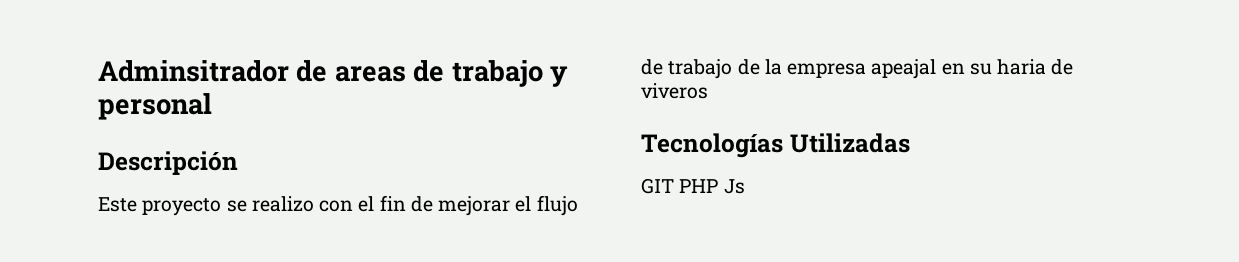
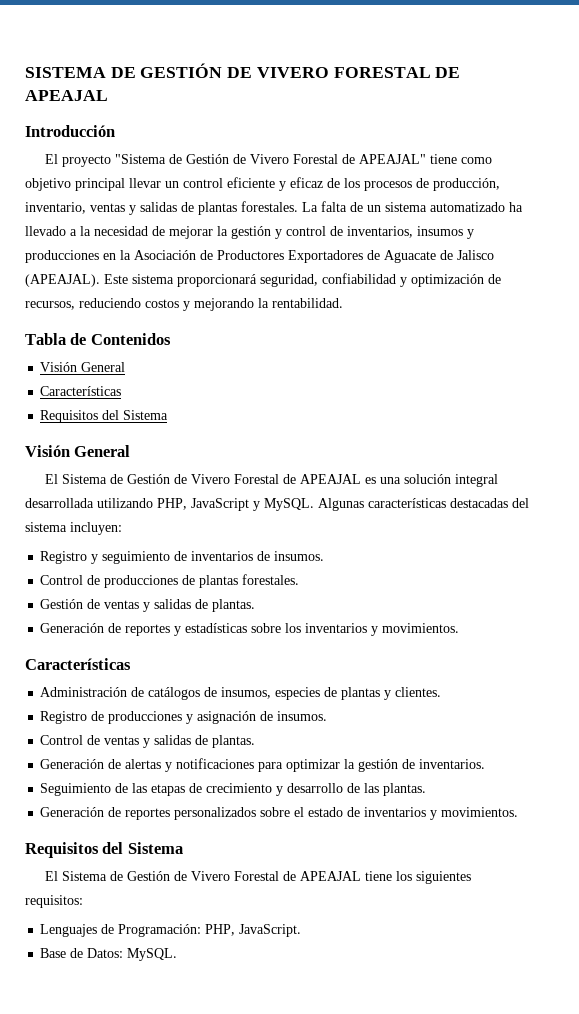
[98,60,569,87] [98,93,212,120] [98,151,238,175] [98,195,578,216] [641,59,1074,79] [641,83,708,99] [641,133,910,158] [641,178,745,194] Adminsitrador de areas de trabajo y personal // Descripción // Este proyecto se realizo con el fin de mejorar el flujo de trabajo de la empresa apeajal en su haria de viveros // Tecnologías Utilizadas // GIT PHP Js -> [25,63,461,78] [25,90,108,101] [25,125,115,137] [45,154,493,167] [25,177,500,191] [25,201,523,215] [25,226,474,239] [25,250,494,263] [25,273,501,287] [25,298,343,311] [25,333,171,345] [40,362,126,372] [40,386,122,396] [40,410,169,423] [25,445,131,457] [45,474,499,487] [25,498,529,511] [25,522,122,535] [40,551,325,564] [40,574,300,588] [40,599,256,612] [40,623,460,636] [25,658,131,670] [40,687,442,700] [40,711,328,724] [40,735,256,748] [40,758,486,772] [40,783,427,796] [40,807,519,820] [25,842,183,858] [45,871,472,884] [25,895,83,908] [40,924,302,937] [40,948,178,961] SISTEMA DE GESTIÓN DE VIVERO FORESTAL DE APEAJAL // Introducción // El proyecto "Sistema de Gestión de Vivero Forestal de APEAJAL" tiene como objetivo principal llevar un control eficiente y eficaz de los procesos de producción, inventario, ventas y salidas de plantas forestales. La falta de un sistema automatizado ha llevado a la necesidad de mejorar la gestión y control de inventarios, insumos y producciones en la Asociación de Productores Exportadores de Aguacate de Jalisco (APEAJAL). Este sistema proporcionará seguridad, confiabilidad y optimización de recursos, reduciendo costos y mejorando la rentabilidad. // Tabla de Contenidos // Visión General // Características // Requisitos del Sistema // Visión General // El Sistema de Gestión de Vivero Forestal de APEAJAL es una solución integral desarrollada utilizando PHP, JavaScript y MySQL. Algunas características destacadas del sistema incluyen: // Registro y seguimiento de inventarios de insumos. // Control de producciones de plantas forestales. // Gestión de ventas y salidas de plantas. // Generación de reportes y estadísticas sobre los inventarios y movimientos. // Características // Administración de catálogos de insumos, especies de plantas y clientes. // Registro de producciones y asignación de insumos. // Control de ventas y salidas de plantas. // Generación de alertas y notificaciones para optimizar la gestión de inventarios. // Seguimiento de las etapas de crecimiento y desarrollo de las plantas. // Generación de reportes personalizados sobre el estado de inventarios y movimientos. // Requisitos del Sistema // El Sistema de Gestión de Vivero Forestal de APEAJAL tiene los siguientes requisitos: // Lenguajes de Programación: PHP, JavaScript. // Base de Datos: MySQL.

